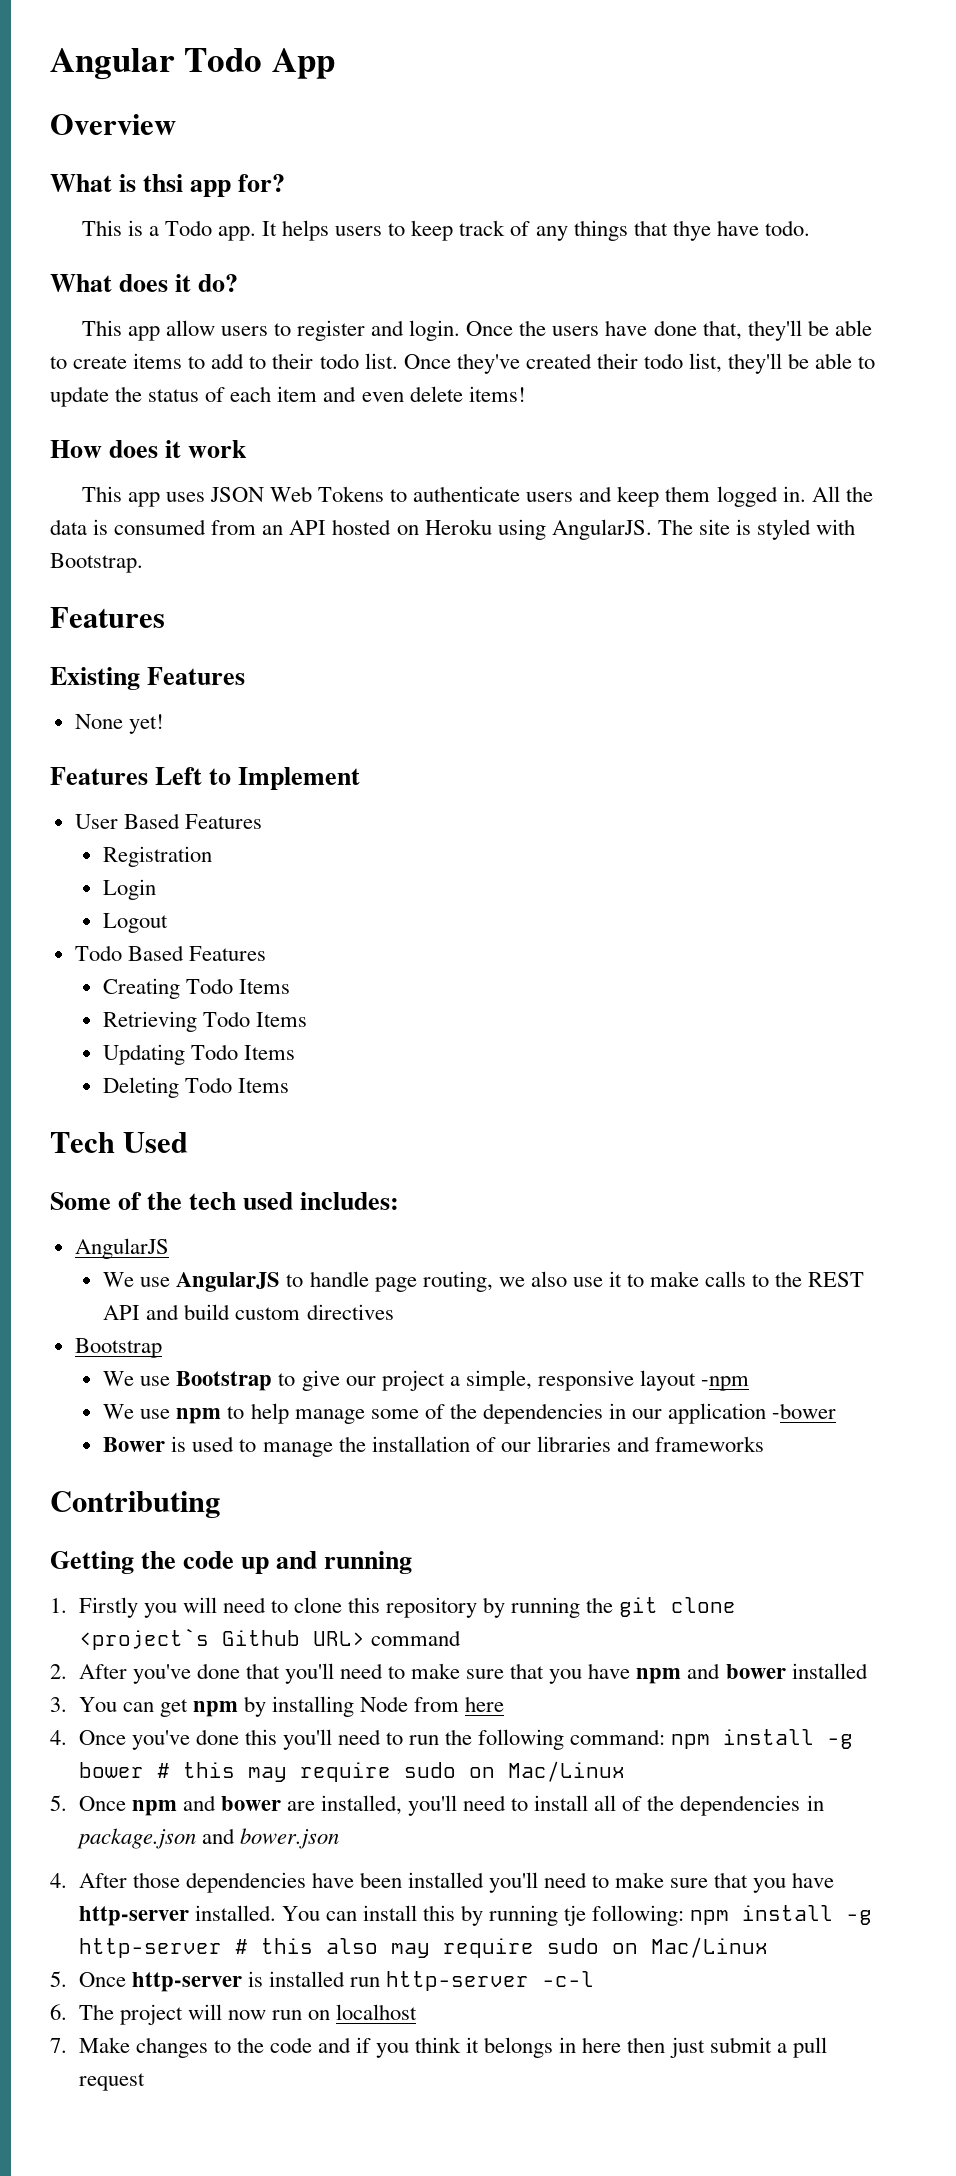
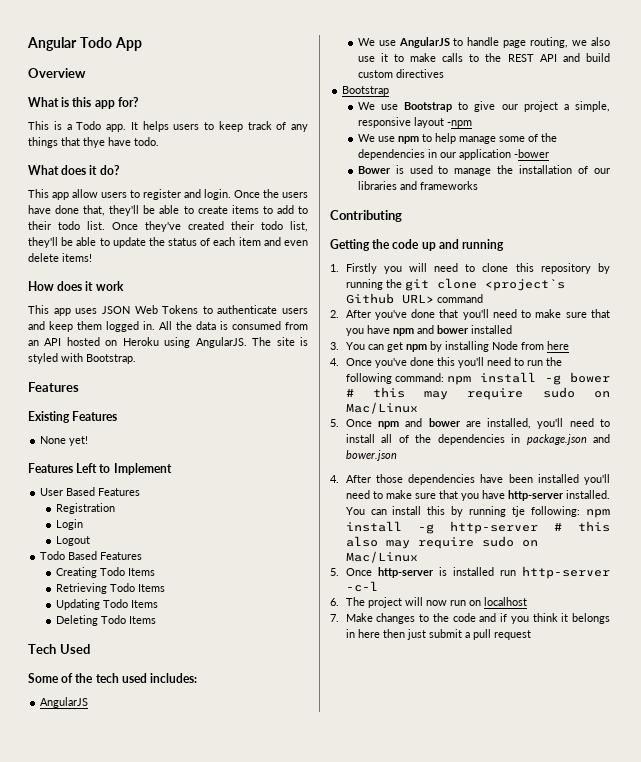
[143,174,184,192] thsi -> [72,97,92,107] this

